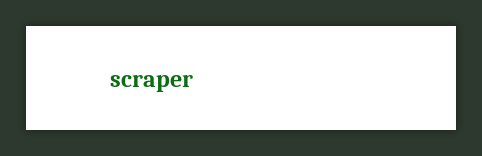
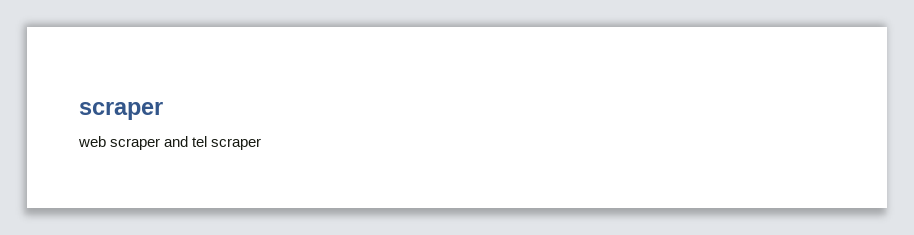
[110,74,193,92] scraper -> [79,102,163,120] [78,136,262,150] scraper // web scraper and tel scraper

